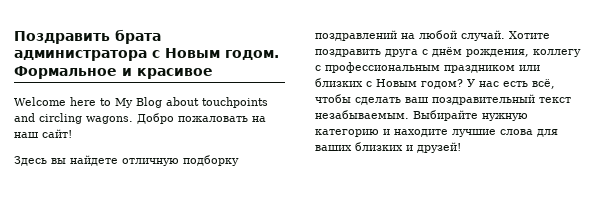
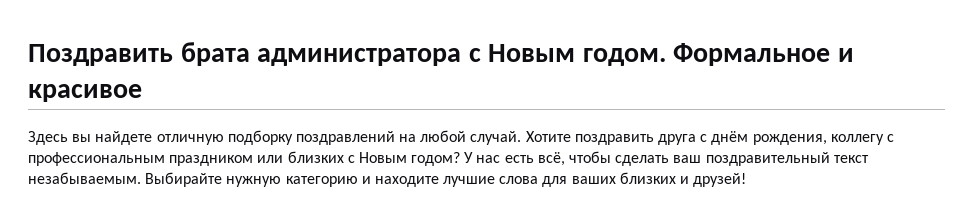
[14,97,268,108] [14,113,266,124] [14,129,72,138] // Welcome here to My Blog about touchpoints and circling wagons. Добро пожаловать на наш сайт! -> (142, 93) none

